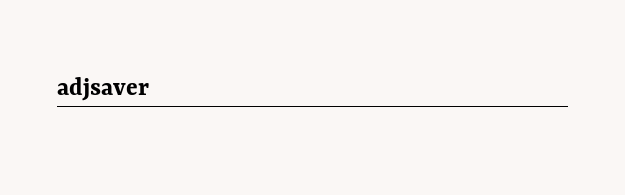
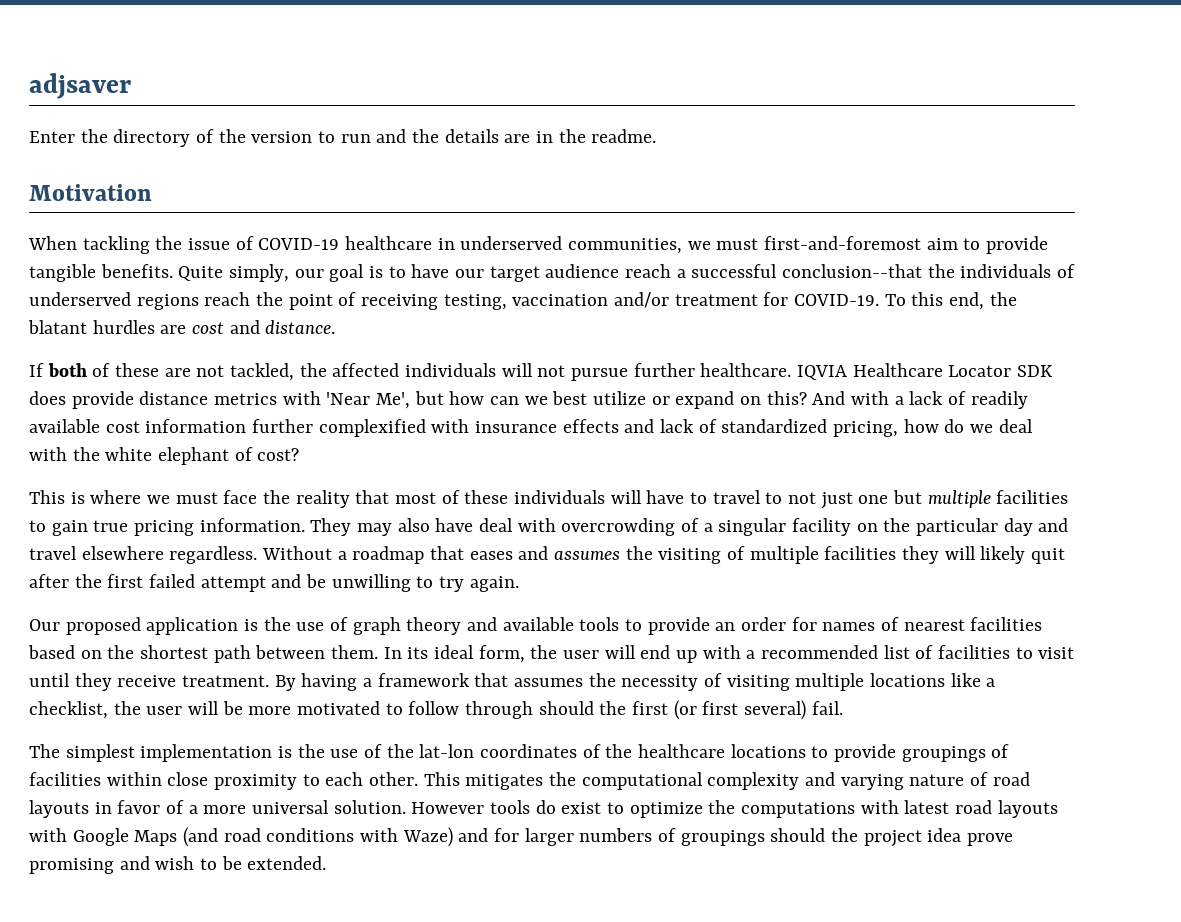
(149, 89) none -> [29,129,657,147] [29,184,152,201] [28,236,1049,254] [29,264,1076,282] [29,292,1017,310] [28,320,336,334] [29,363,1054,381] [29,391,1028,409] [29,419,1033,437] [29,447,300,465] [29,490,1069,509] [29,518,1069,536] [29,546,1066,564] [29,574,519,592] [29,617,1043,635] [28,645,1075,663] [29,673,996,691] [29,700,843,720] [29,744,1010,762] [29,772,1030,790] [29,800,1058,818] [29,827,1014,847] [29,856,327,874] // Enter the directory of the version to run and the details are in the readme. // Motivation // When tackling the issue of COVID-19 healthcare in underserved communities, we must first-and-foremost aim to provide tangible benefits. Quite simply, our goal is to have our target audience reach a successful conclusion--that the individuals of underserved regions reach the point of receiving testing, vaccination and/or treatment for COVID-19. To this end, the blatant hurdles are cost and distance. // If both of these are not tackled, the affected individuals will not pursue further healthcare. IQVIA Healthcare Locator SDK does provide distance metrics with 'Near Me', but how can we best utilize or expand on this? And with a lack of readily available cost information further complexified with insurance effects and lack of standardized pricing, how do we deal with the white elephant of cost? // This is where we must face the reality that most of these individuals will have to travel to not just one but multiple facilities to gain true pricing information. They may also have deal with overcrowding of a singular facility on the particular day and travel elsewhere regardless. Without a roadmap that eases and assumes the visiting of multiple facilities they will likely quit after the first failed attempt and be unwilling to try again. // Our proposed application is the use of graph theory and available tools to provide an order for names of nearest facilities based on the shortest path between them. In its ideal form, the user will end up with a recommended list of facilities to visit until they receive treatment. By having a framework that assumes the necessity of visiting multiple locations like a checklist, the user will be more motivated to follow through should the first (or first several) fail. // The simplest implementation is the use of the lat-lon coordinates of the healthcare locations to provide groupings of facilities within close proximity to each other. This mitigates the computational complexity and varying nature of road layouts in favor of a more universal solution. However tools do exist to optimize the computations with latest road layouts with Google Maps (and road conditions with Waze) and for larger numbers of groupings should the project idea prove promising and wish to be extended.

